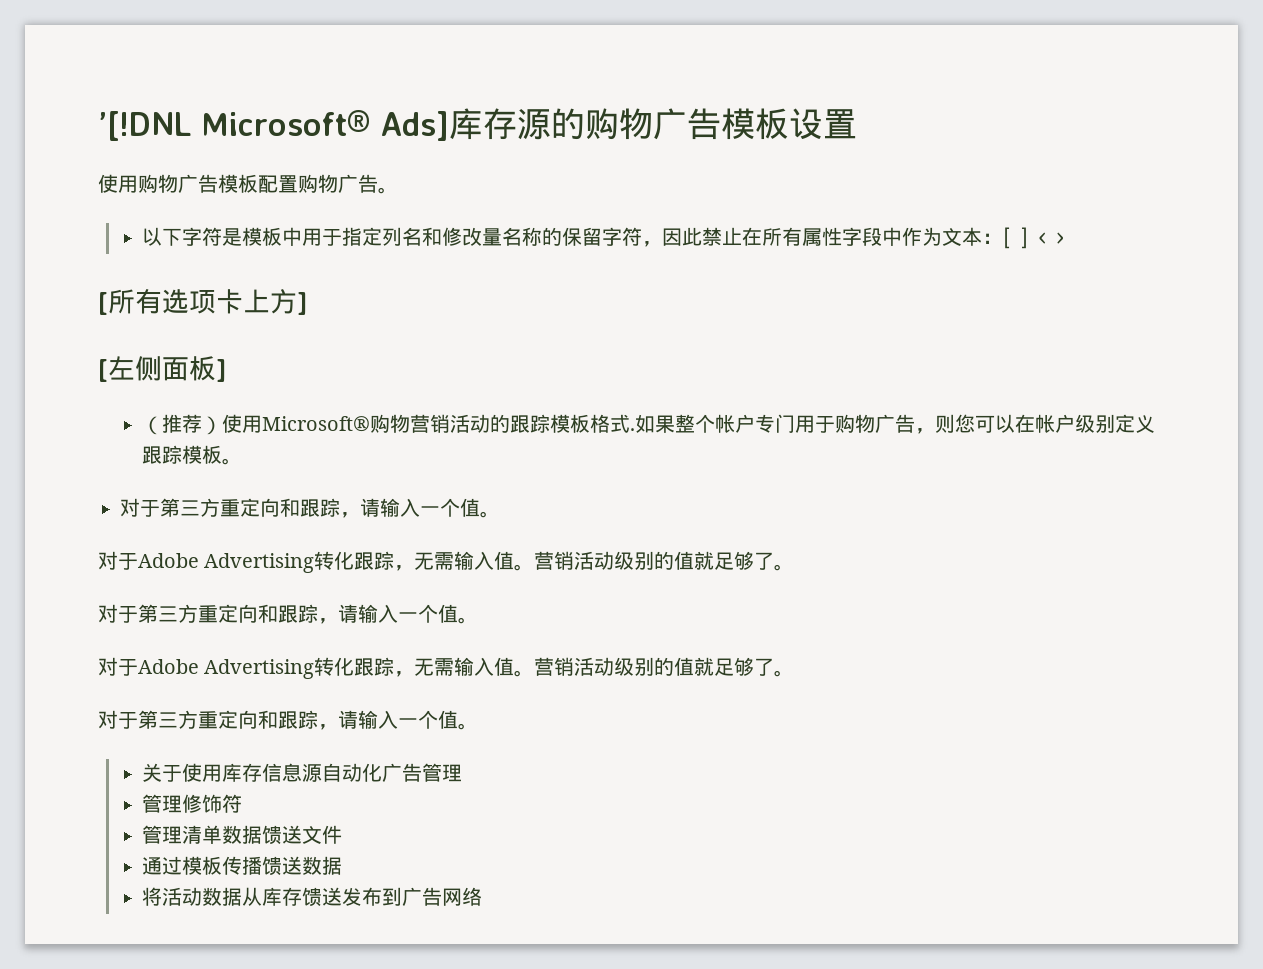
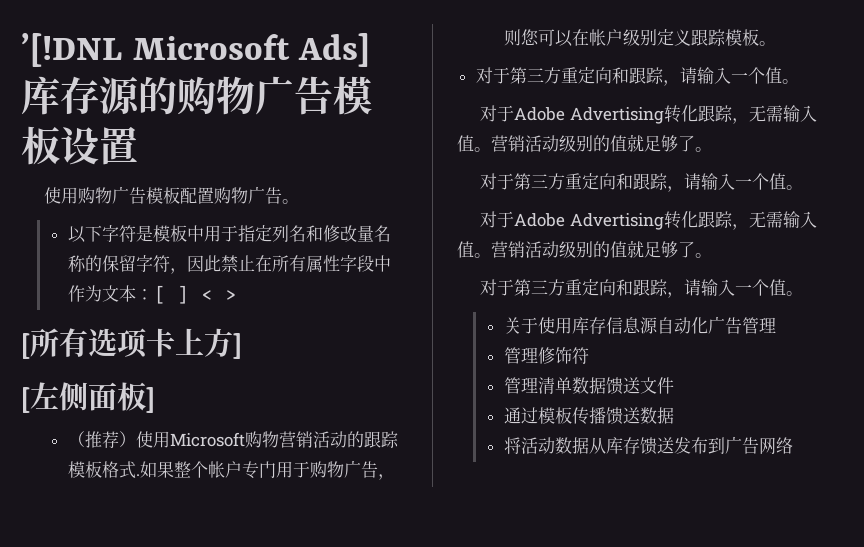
[201,110,371,136] Microsoft® -> [132,34,290,60] Microsoft
[262,416,371,432] Microsoft® -> [169,432,245,447] Microsoft

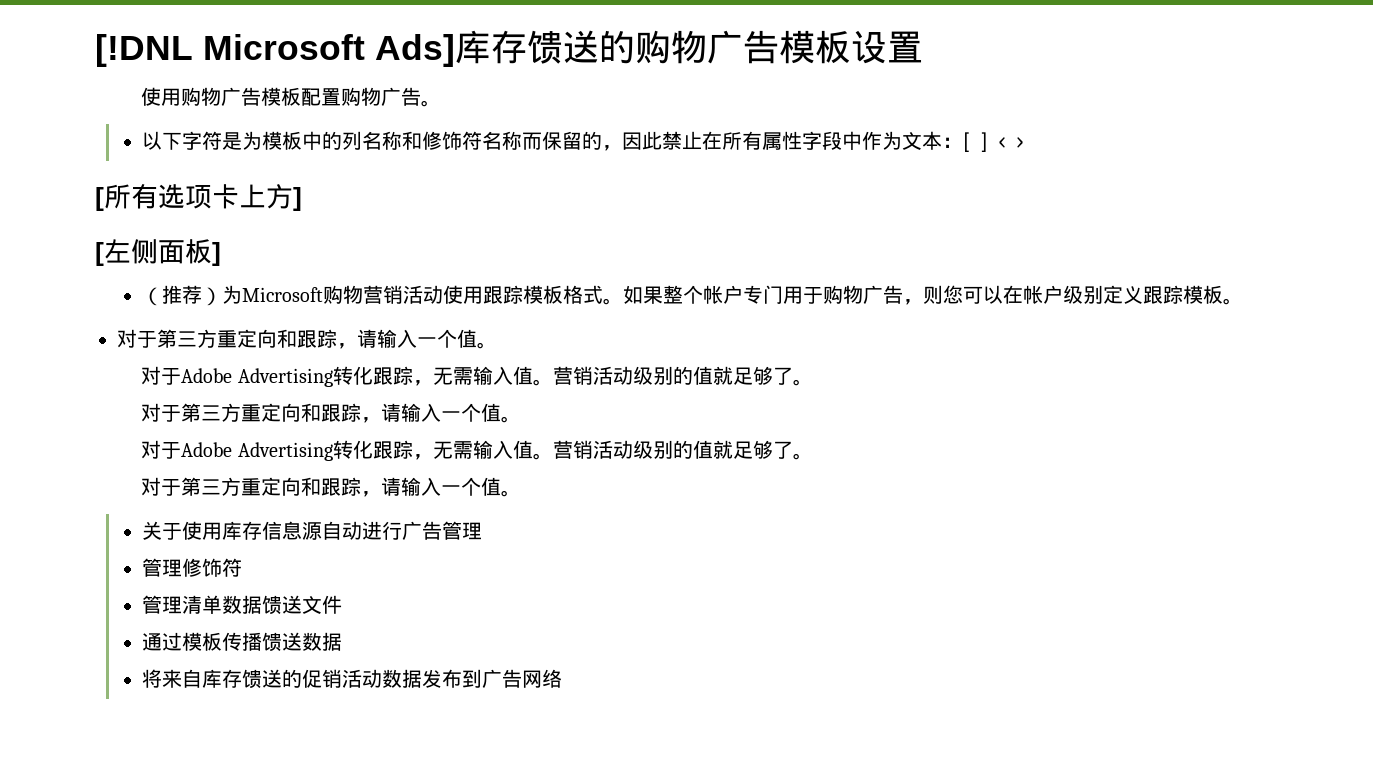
[21,33,122,67] ’[!DNL -> [95,34,193,67] [!DNL
[99,76,141,115] 源 -> [527,30,599,64] 馈送
[152,225,391,242] [67,255,170,272] 模板中用于指定列名和修改量名称的保留字符 -> [241,131,602,150] 为模板中的列名称和修饰符名称而保留的
[135,431,170,448] 使用 -> [221,285,242,304] 为
[346,431,364,448] 的 -> [442,285,483,304] 使用
[135,474,140,476] . -> [602,298,623,305] 。
[690,317,708,334] 化 -> [361,521,402,540] 进行
[520,437,674,455] 活动数据从库存馈送 -> [161,669,422,689] 来自库存馈送的促销活动数据

